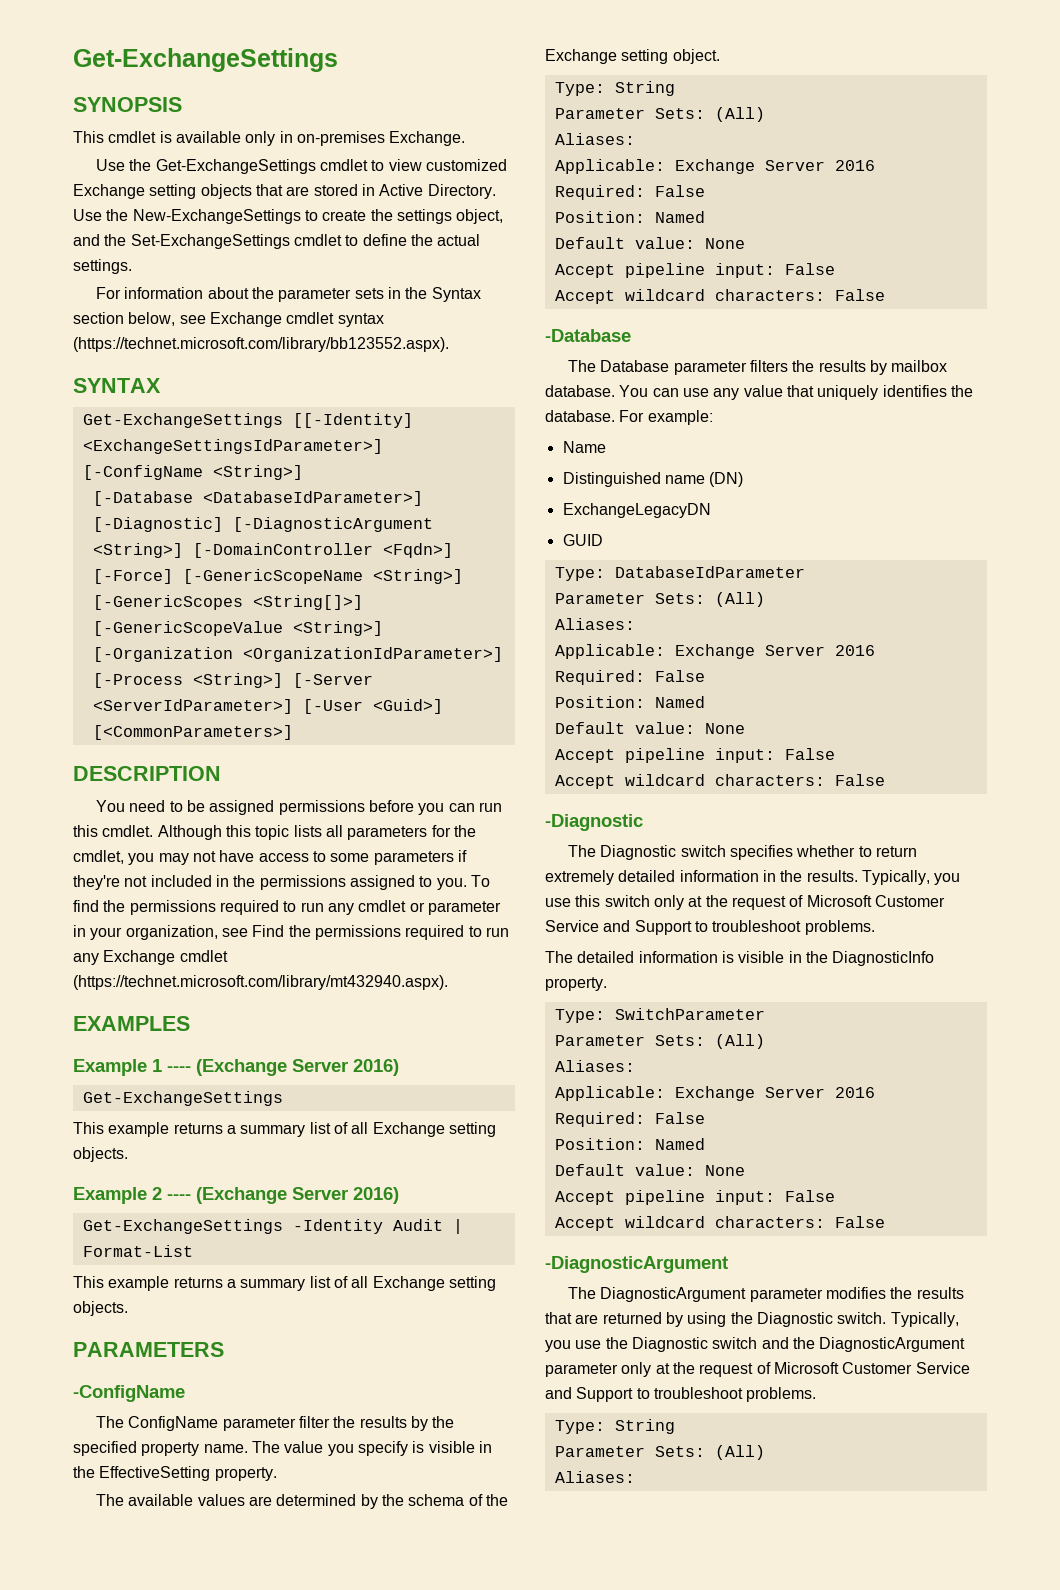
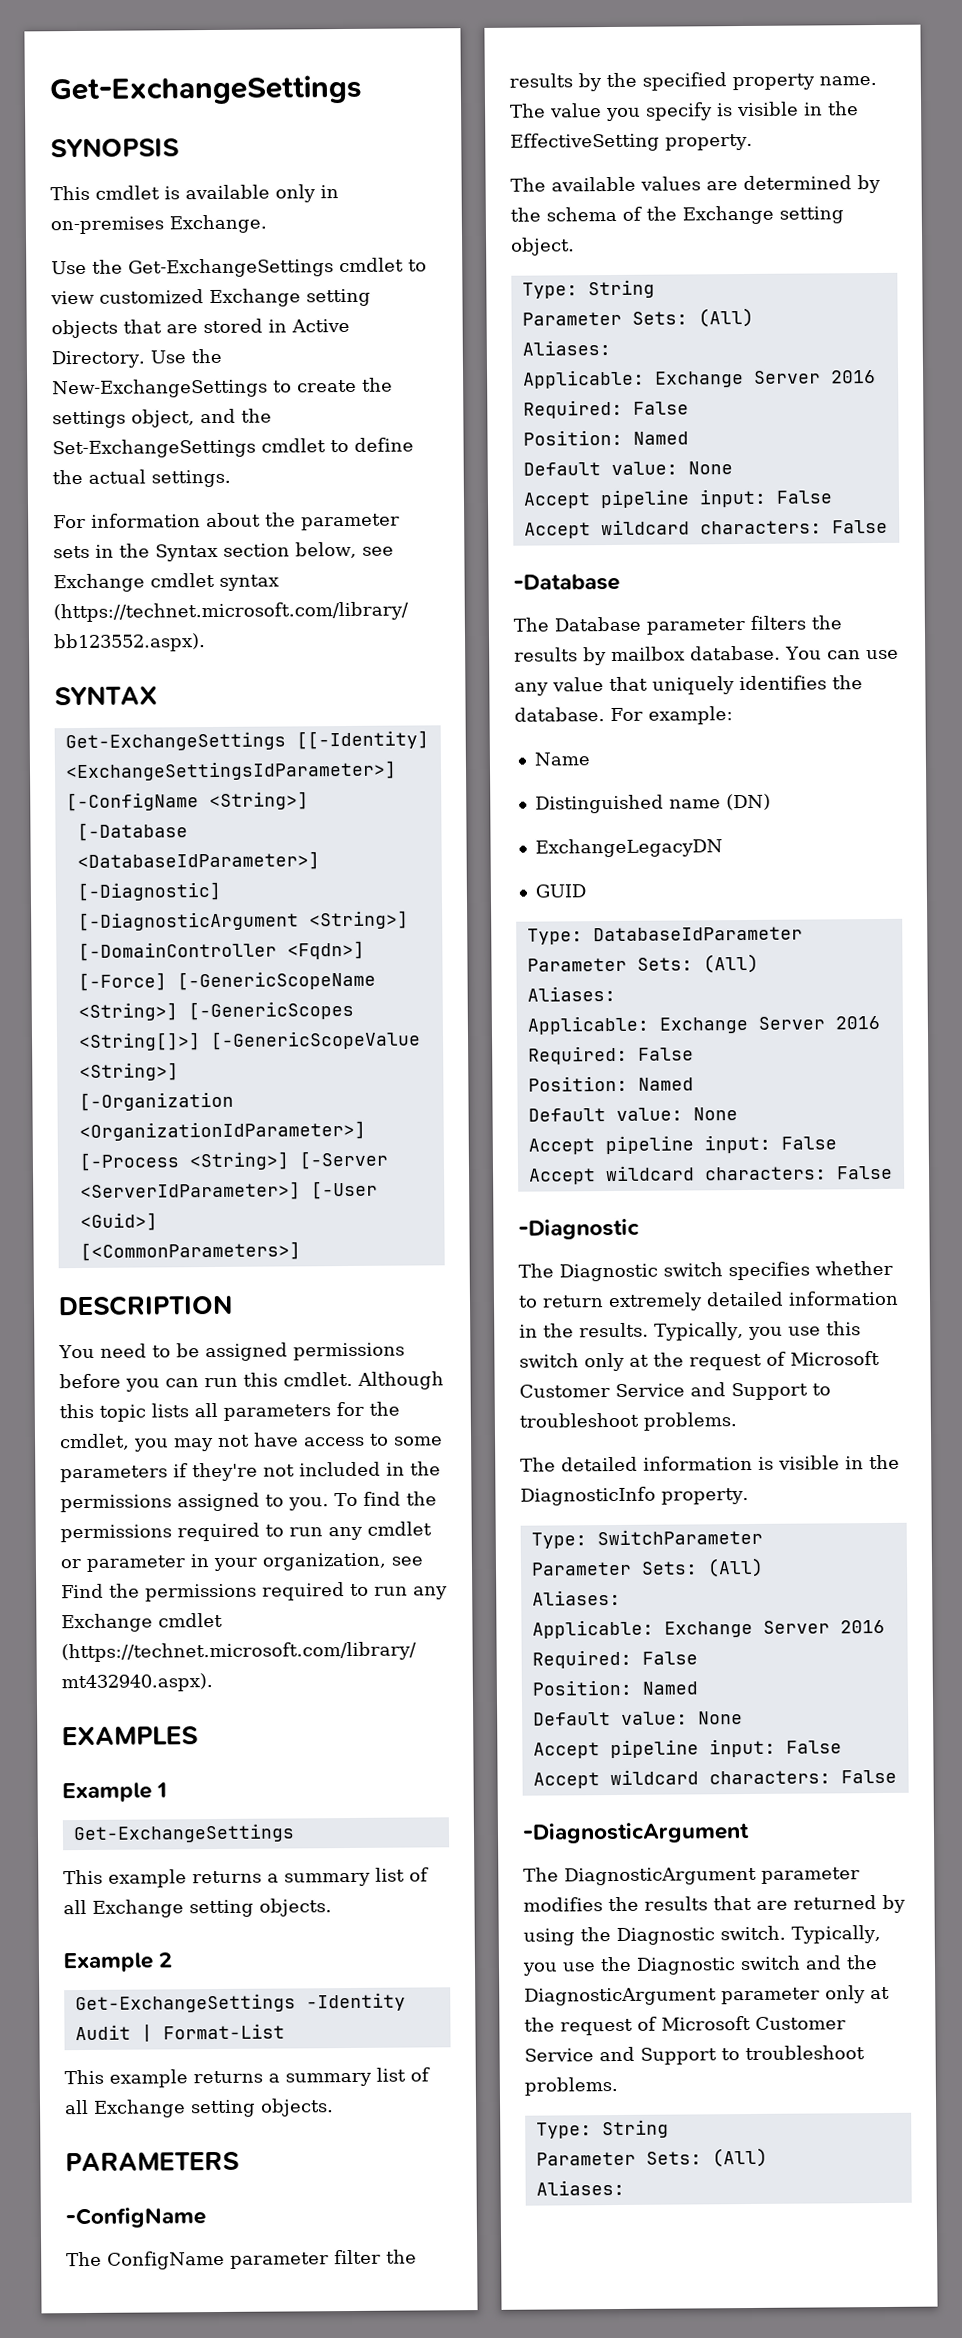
[167,1059,399,1076] ---- (Exchange Server 2016) -> (168, 1790) none
[167,1187,399,1204] ---- (Exchange Server 2016) -> (173, 1960) none

